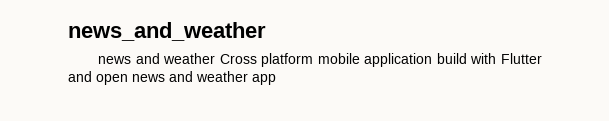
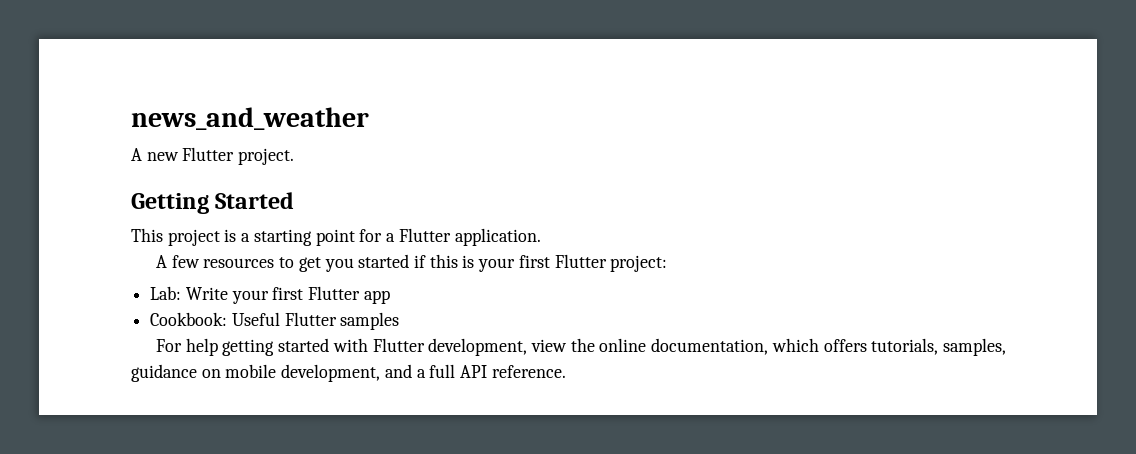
[98,53,542,67] [68,71,276,85] news and weather Cross platform mobile application build with Flutter and open news and weather app -> [131,147,295,165] [131,192,295,214] [131,228,541,246] [155,254,668,272] [150,286,390,304] [150,312,400,330] [155,338,1007,356] [131,364,566,382] A new Flutter project. // Getting Started // This project is a starting point for a Flutter application. // A few resources to get you started if this is your first Flutter project: // Lab: Write your first Flutter app // Cookbook: Useful Flutter samples // For help getting started with Flutter development, view the online documentation, which offers tutorials, samples, guidance on mobile development, and a full API reference.

